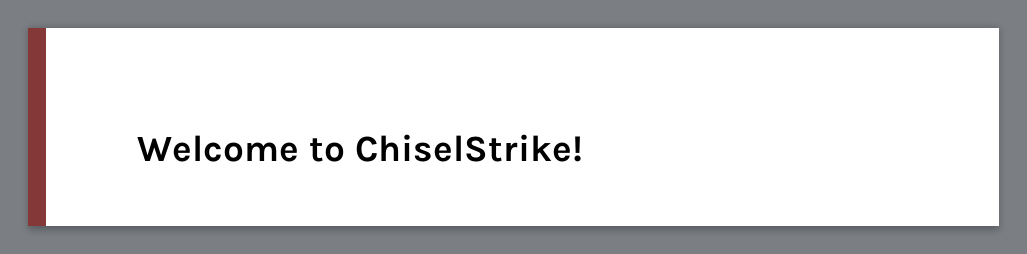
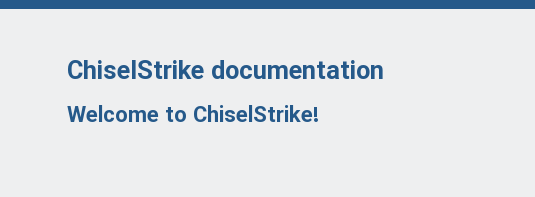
(137, 148) none -> [67,60,384,79] ChiselStrike documentation //

